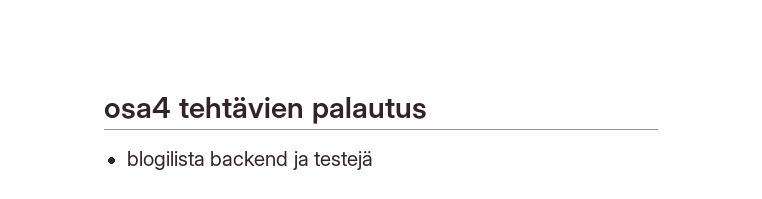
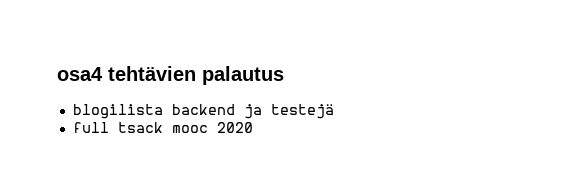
(374, 160) none -> [72,122,253,133] // full tsack mooc 2020

